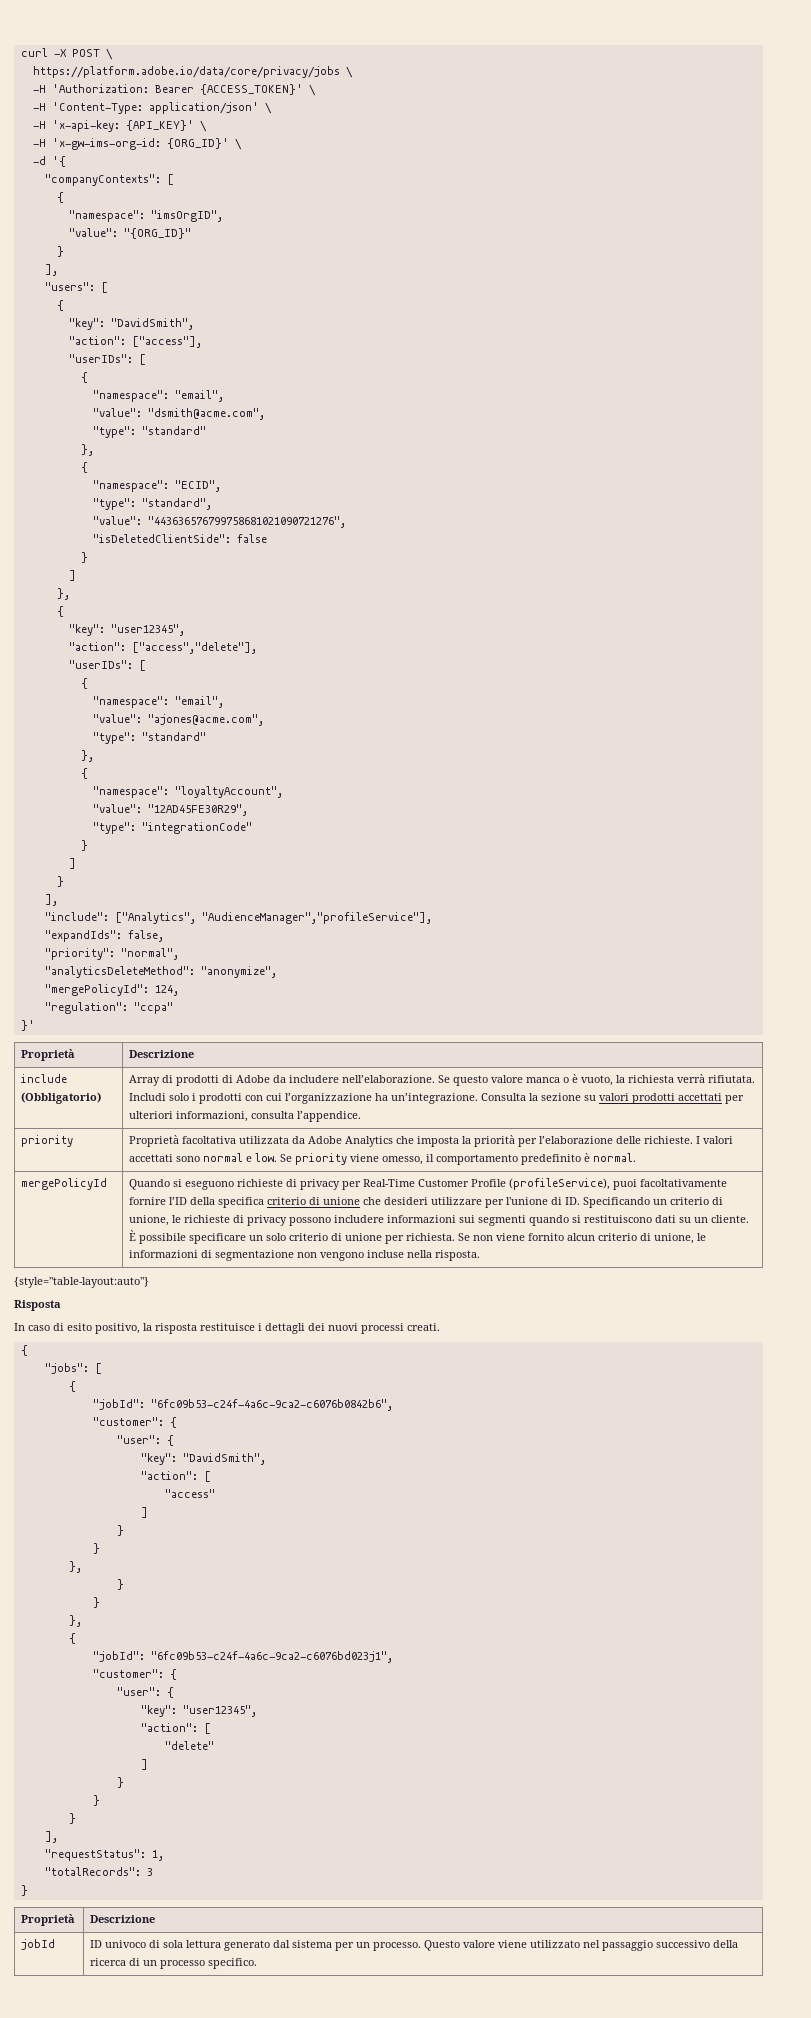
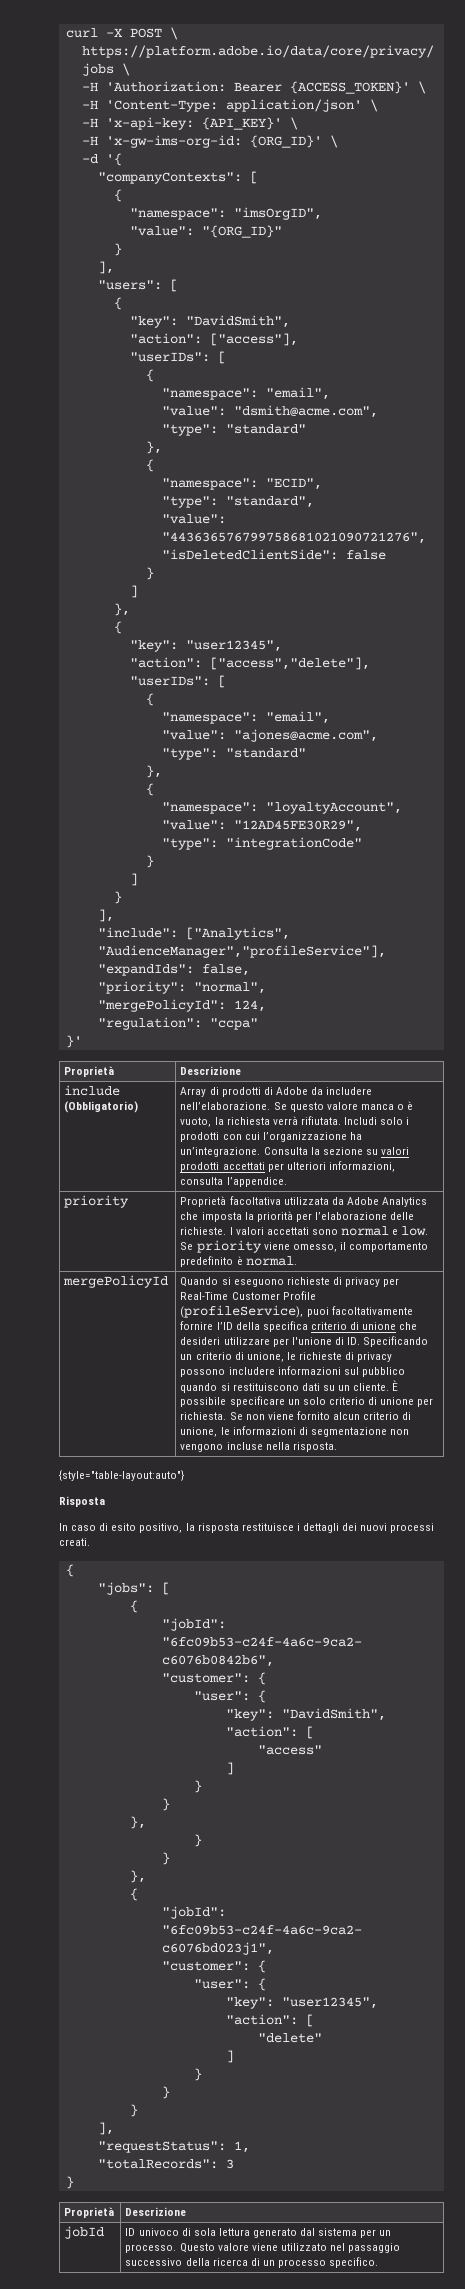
[44,966,277,978] // "analyticsDeleteMethod": "anonymize", -> (266, 988) none
[459,1215,527,1226] sui segmenti -> [343,1367,405,1377] sul pubblico

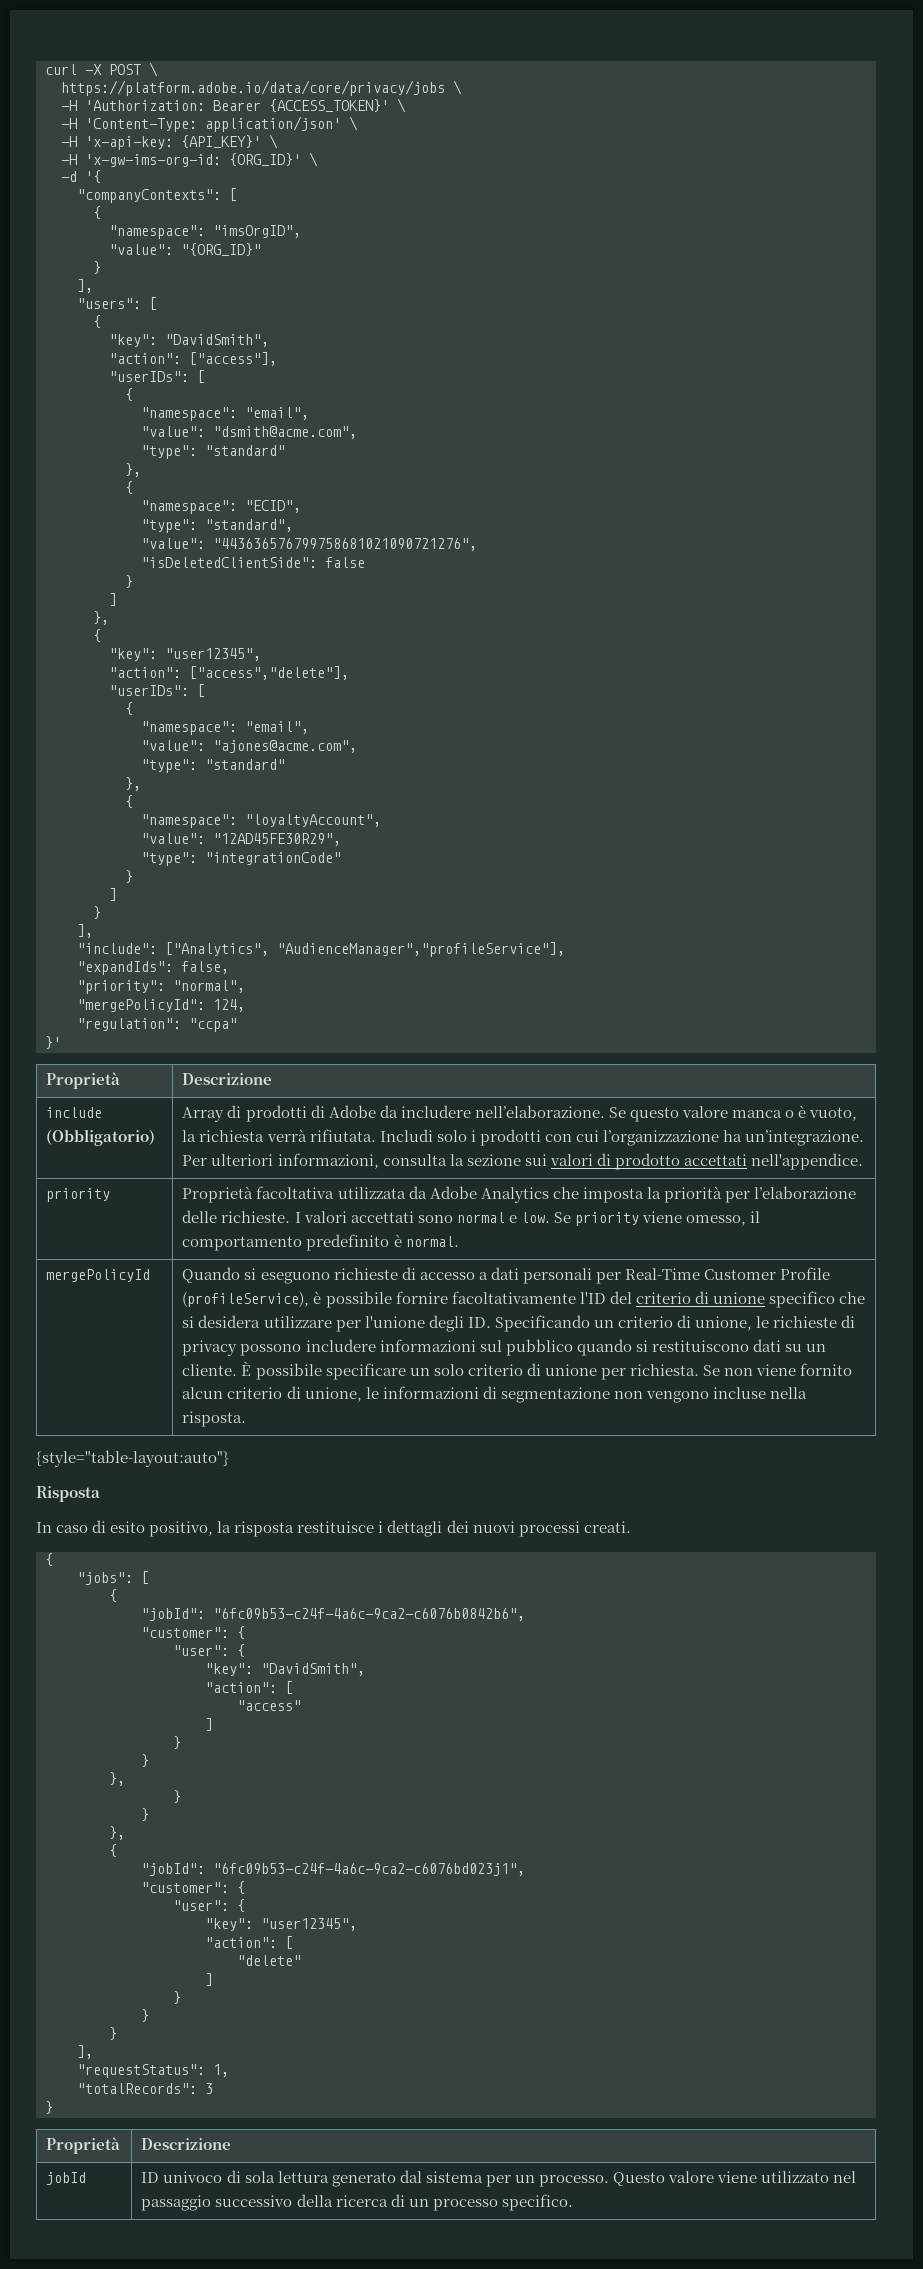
[263,1147,409,1155] [180,1161,395,1172] [180,1177,287,1187] Consulta la sezione su valori prodotti accettati per ulteriori informazioni, consulta l’appendice. -> [182,1153,863,1170] Per ulteriori informazioni, consulta la sezione sui valori di prodotto accettati nell'appendice.
[344,1277,380,1287] privacy -> [419,1267,592,1284] accesso a dati personali
[306,1306,413,1317] [180,1321,418,1332] [180,1337,221,1345] puoi facoltativamente fornire l’ID della specifica criterio di unione che desideri -> [313,1291,865,1308] [182,1315,261,1328] è possibile fornire facoltativamente l'ID del criterio di unione specifico che si desidera
[334,1337,344,1345] di -> [428,1315,464,1332] degli

